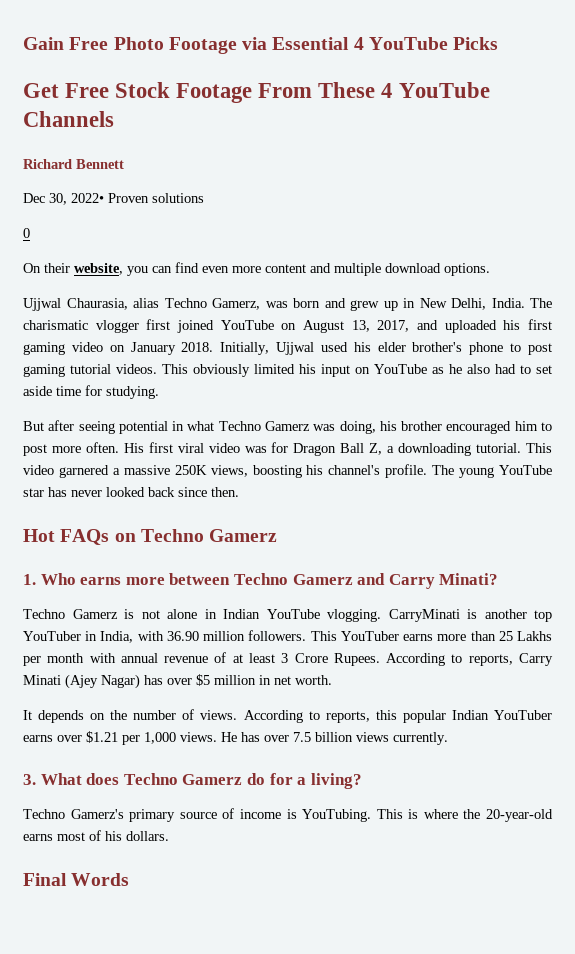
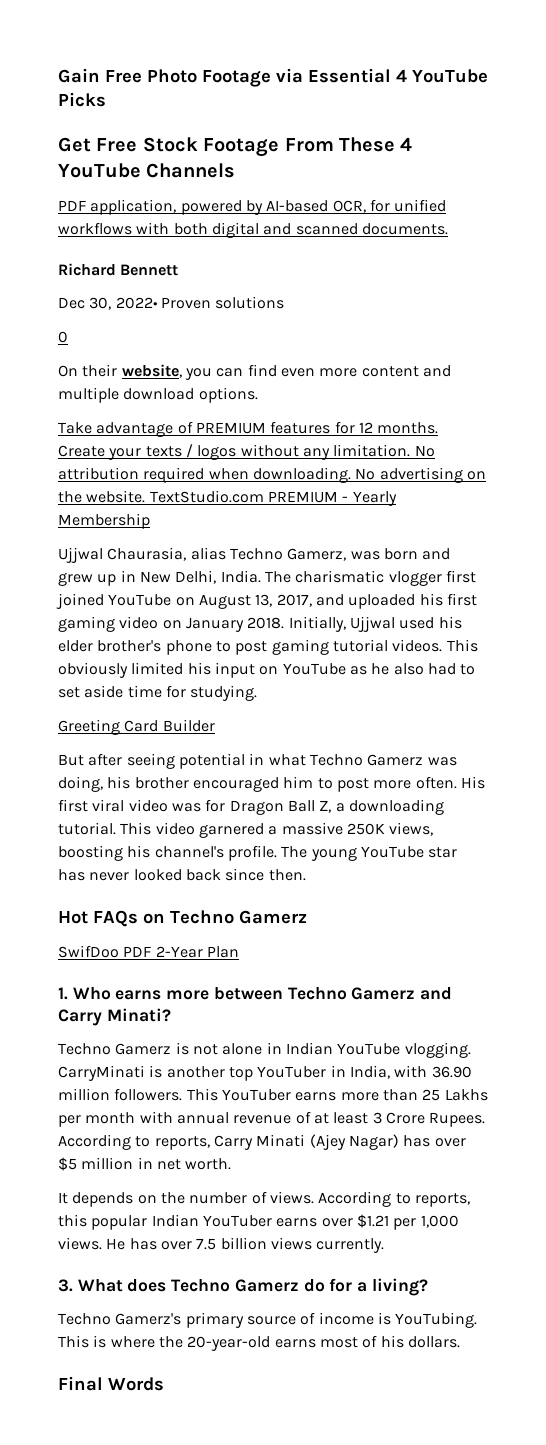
(114, 119) none -> [58,199,447,215] [58,222,448,238] // PDF application, powered by AI-based OCR, for unified workflows with both digital and scanned documents.
(490, 269) none -> [58,421,439,437] [58,444,435,460] [58,467,486,483] [58,490,397,506] [58,513,150,529] // Take advantage of PREMIUM features for 12 months. Create your texts / logos without any limitation. No attribution required when downloading. No advertising on the website. TextStudio.com PREMIUM - Yearly Membership
(159, 392) none -> [58,719,215,735] // Greeting Card Builder
(278, 535) none -> [58,945,239,958] // SwifDoo PDF 2-Year Plan

